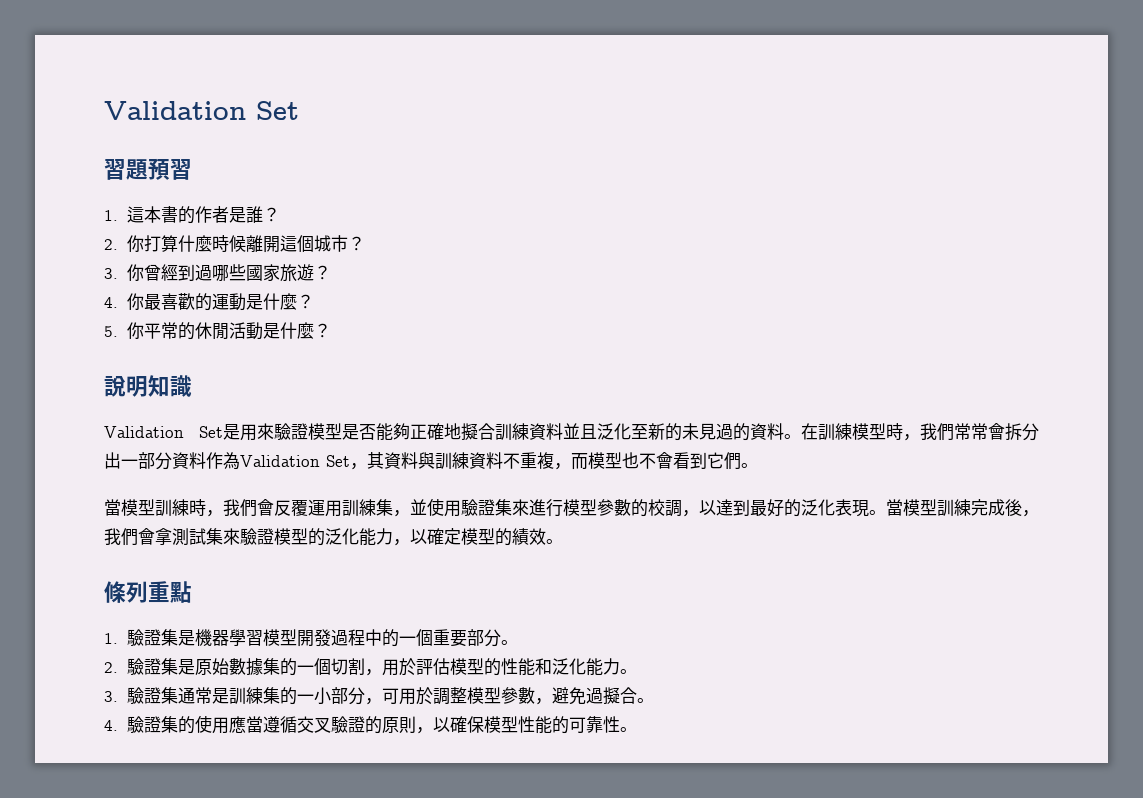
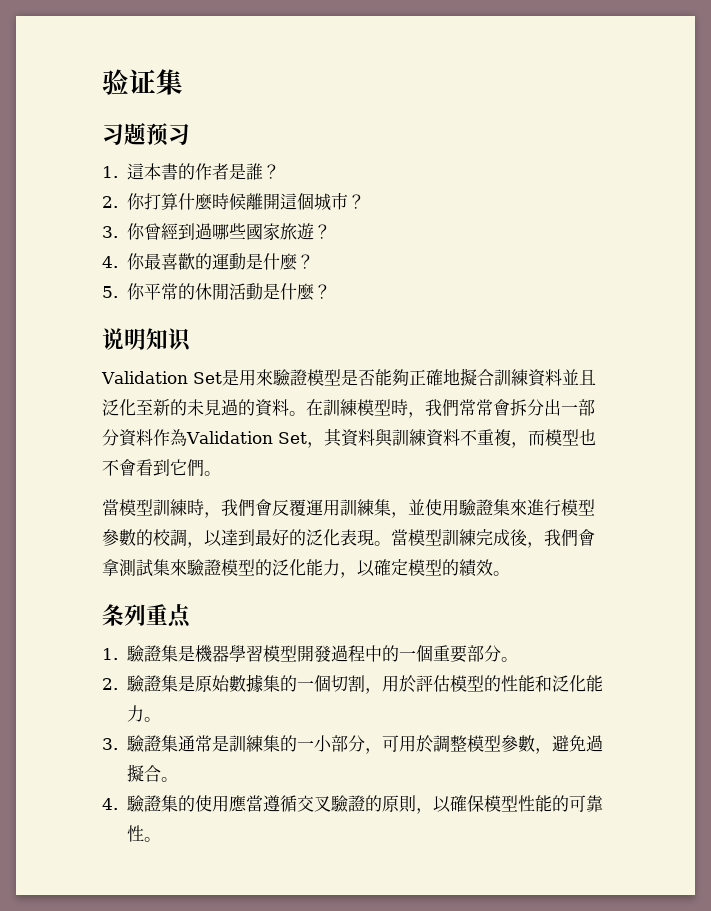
[104,101,299,120] [104,158,192,180] Validation Set // 習題預習 -> [102,69,183,95] [102,122,190,146] 验证集 // 习题预习
[104,375,192,397] 說明知識 -> [102,328,192,352] 说明知识
[104,581,192,603] 條列重點 -> [102,604,191,628] 条列重点

